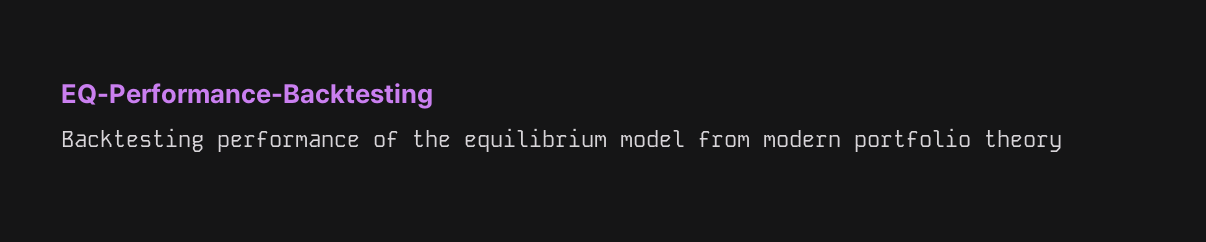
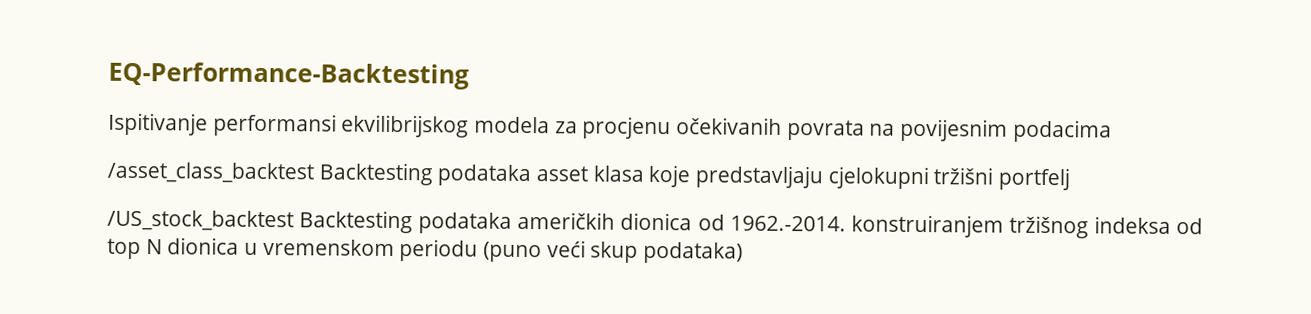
[61,128,1062,152] Backtesting performance of the equilibrium model from modern portfolio theory -> [108,112,1112,143] [107,161,1071,191] [107,209,1203,239] [107,237,744,264] Ispitivanje performansi ekvilibrijskog modela za procjenu očekivanih povrata na povijesnim podacima // /asset_class_backtest Backtesting podataka asset klasa koje predstavljaju cjelokupni tržišni portfelj // /US_stock_backtest Backtesting podataka američkih dionica od 1962.-2014. konstruiranjem tržišnog indeksa od top N dionica u vremenskom periodu (puno veći skup podataka)

